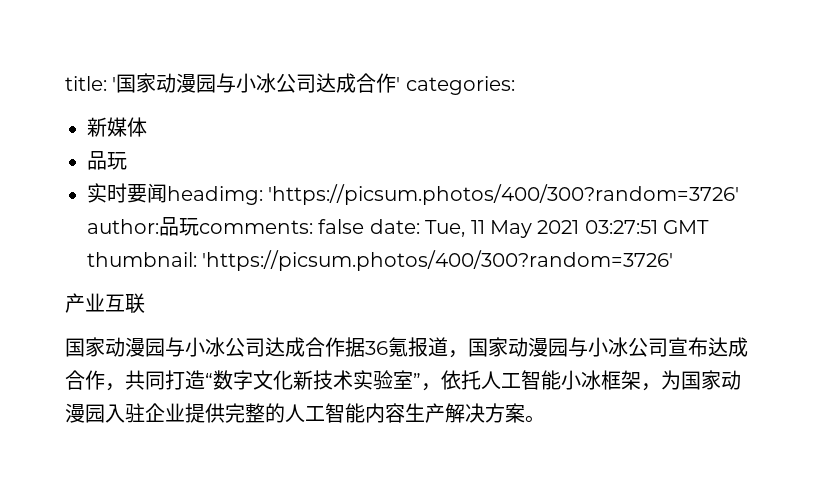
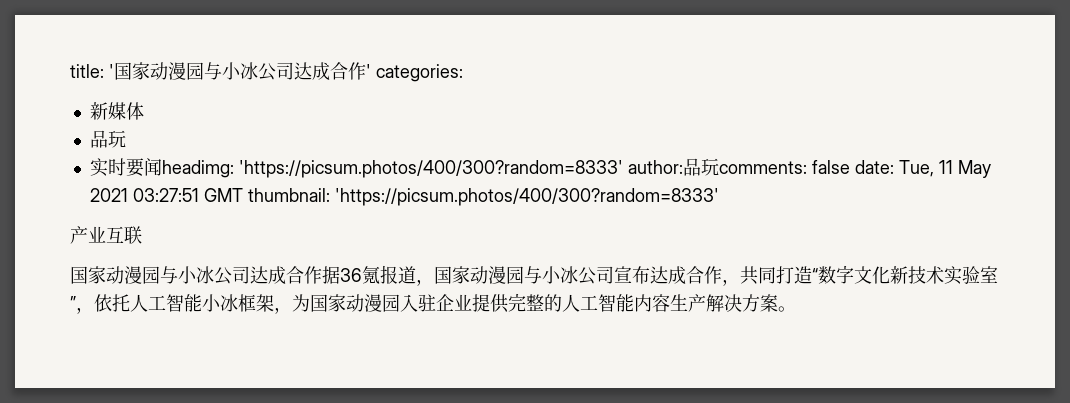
[268,184,740,205] 'https://picsum.photos/400/300?random=3726' -> [238,160,623,178] 'https://picsum.photos/400/300?random=8333'
[202,250,674,271] 'https://picsum.photos/400/300?random=3726' -> [334,188,719,206] 'https://picsum.photos/400/300?random=8333'

